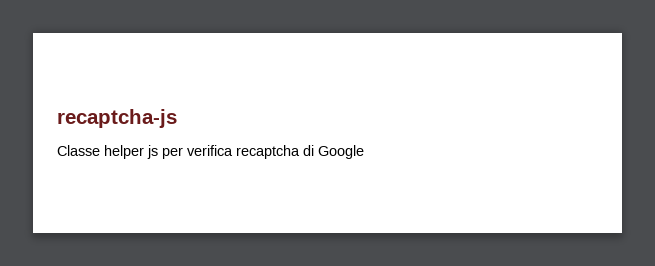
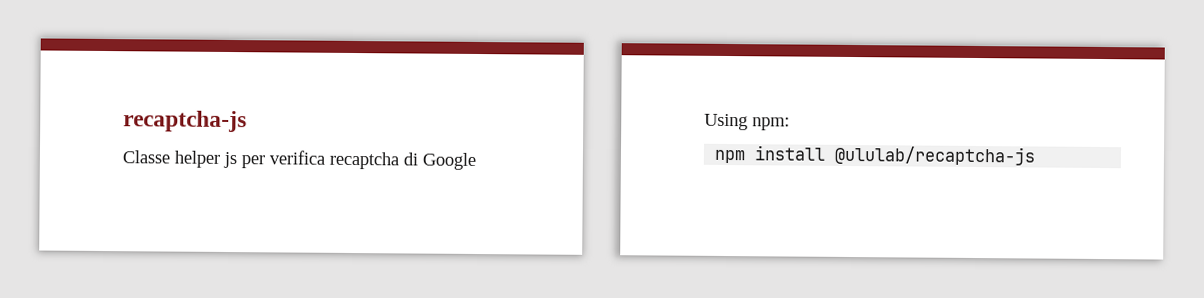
(364, 152) none -> [704,113,790,131] [714,145,1037,166] // Using npm: // npm install @ululab/recaptcha-js

